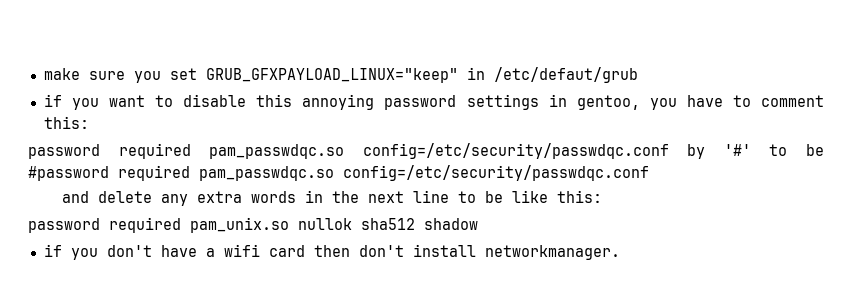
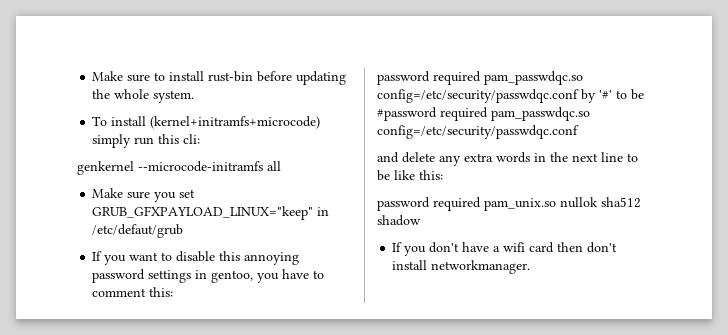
[43,68,80,80] make -> [92,71,347,85] [92,89,195,103] [92,116,321,129] [92,134,201,148] [77,161,281,175] [92,188,124,198] Make sure to install rust-bin before updating the whole system. // To install (kernel+initramfs+microcode) simply run this cli: // genkernel --microcode-initramfs all // Make
[43,94,62,107] if -> [92,251,103,261] If
[43,244,62,257] if -> [392,242,403,252] If

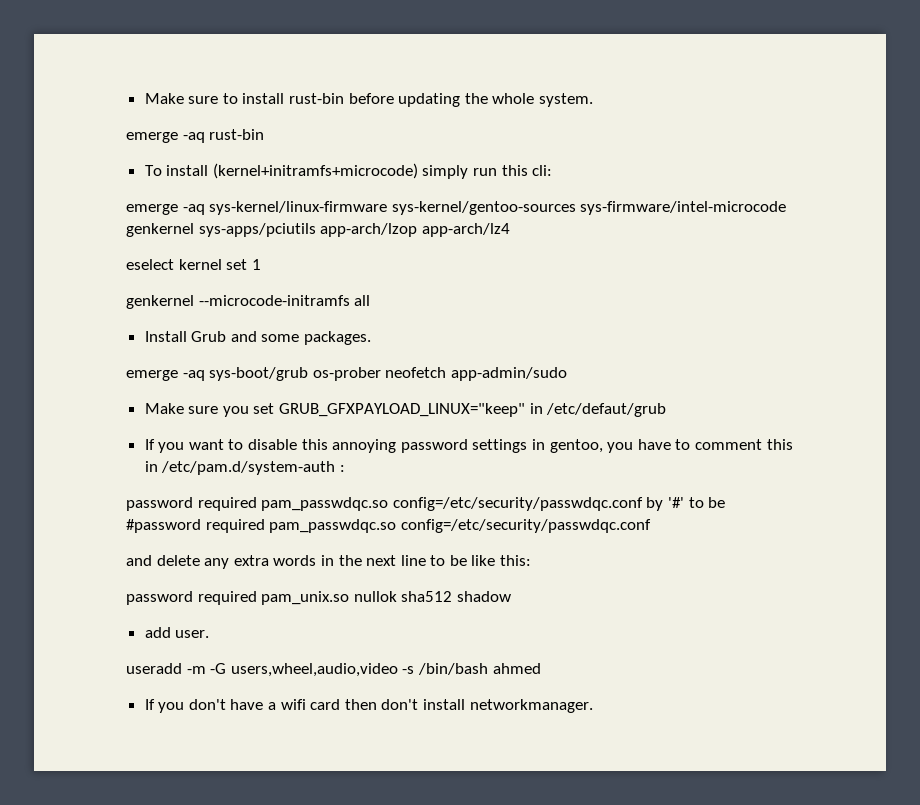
(195, 96) none -> [126,129,265,143] // emerge -aq rust-bin
[77,161,281,175] genkernel --microcode-initramfs all -> [126,201,787,215] [126,223,510,237] [126,259,261,270] [126,295,371,309] [144,331,372,345] [126,367,567,381] emerge -aq sys-kernel/linux-firmware sys-kernel/gentoo-sources sys-firmware/intel-microcode genkernel sys-apps/pciutils app-arch/lzop app-arch/lz4 // eselect kernel set 1 // genkernel --microcode-initramfs all // Install Grub and some packages. // emerge -aq sys-boot/grub os-prober neofetch app-admin/sudo
[149,287,174,297] this: -> [766,439,793,450] [144,461,345,475] this in /etc/pam.d/system-auth :
(421, 220) none -> [144,627,210,638] [126,663,541,677] // add user. // useradd -m -G users,wheel,audio,video -s /bin/bash ahmed

